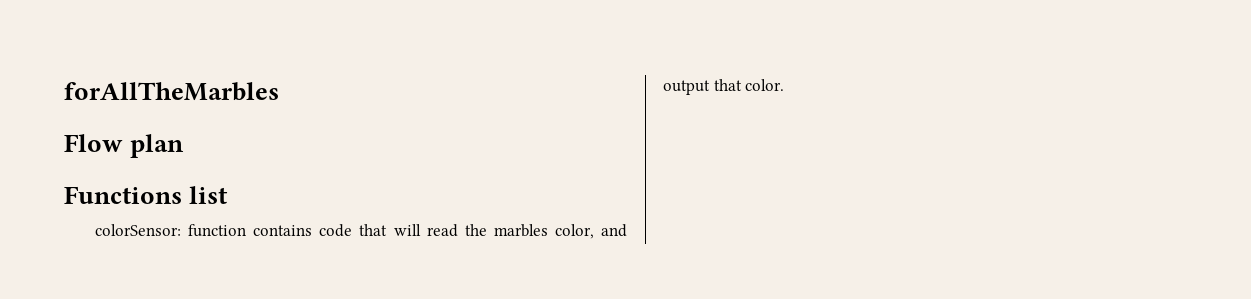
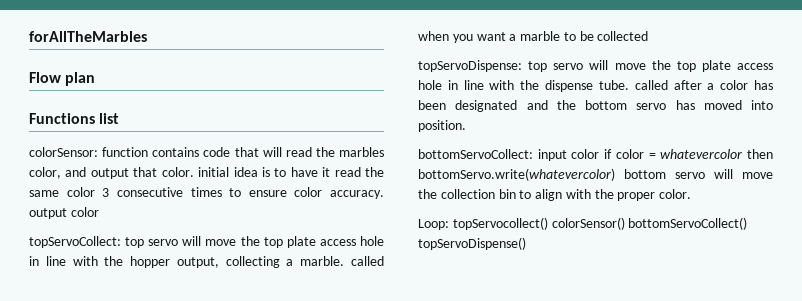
(785, 85) none -> [198,167,384,177] [29,187,384,199] [29,207,99,219] [29,236,384,248] [29,256,384,268] [418,31,649,43] [418,60,773,72] [418,80,773,92] [418,100,773,112] [418,120,466,132] [418,149,773,161] [418,168,773,181] [418,189,692,201] [418,217,748,230] [418,237,526,250] initial idea is to have it read the same color 3 consecutive times to ensure color accuracy. output color // topServoCollect: top servo will move the top plate access hole in line with the hopper output, collecting a marble. called when you want a marble to be collected // topServoDispense: top servo will move the top plate access hole in line with the dispense tube. called after a color has been designated and the bottom servo has moved into position. // bottomServoCollect: input color if color = whatevercolor then bottomServo.write(whatevercolor) bottom servo will move the collection bin to align with the proper color. // Loop: topServocollect() colorSensor() bottomServoCollect() topServoDispense()

